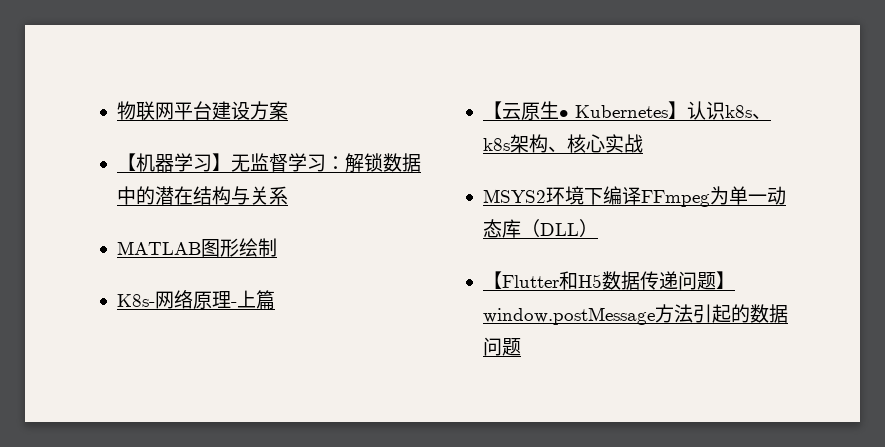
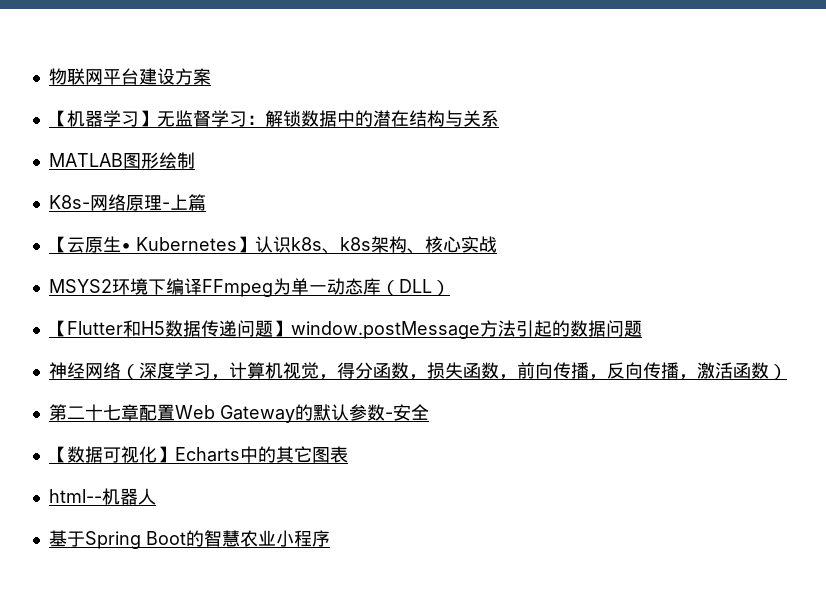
(521, 347) none -> [48,362,787,380] [48,404,429,423] [48,446,348,463] [48,488,156,505] [48,530,330,549] // 神经网络（深度学习，计算机视觉，得分函数，损失函数，前向传播，反向传播，激活函数） // 第二十七章配置Web Gateway的默认参数-安全 // 【数据可视化】Echarts中的其它图表 // html--机器人 // 基于Spring Boot的智慧农业小程序

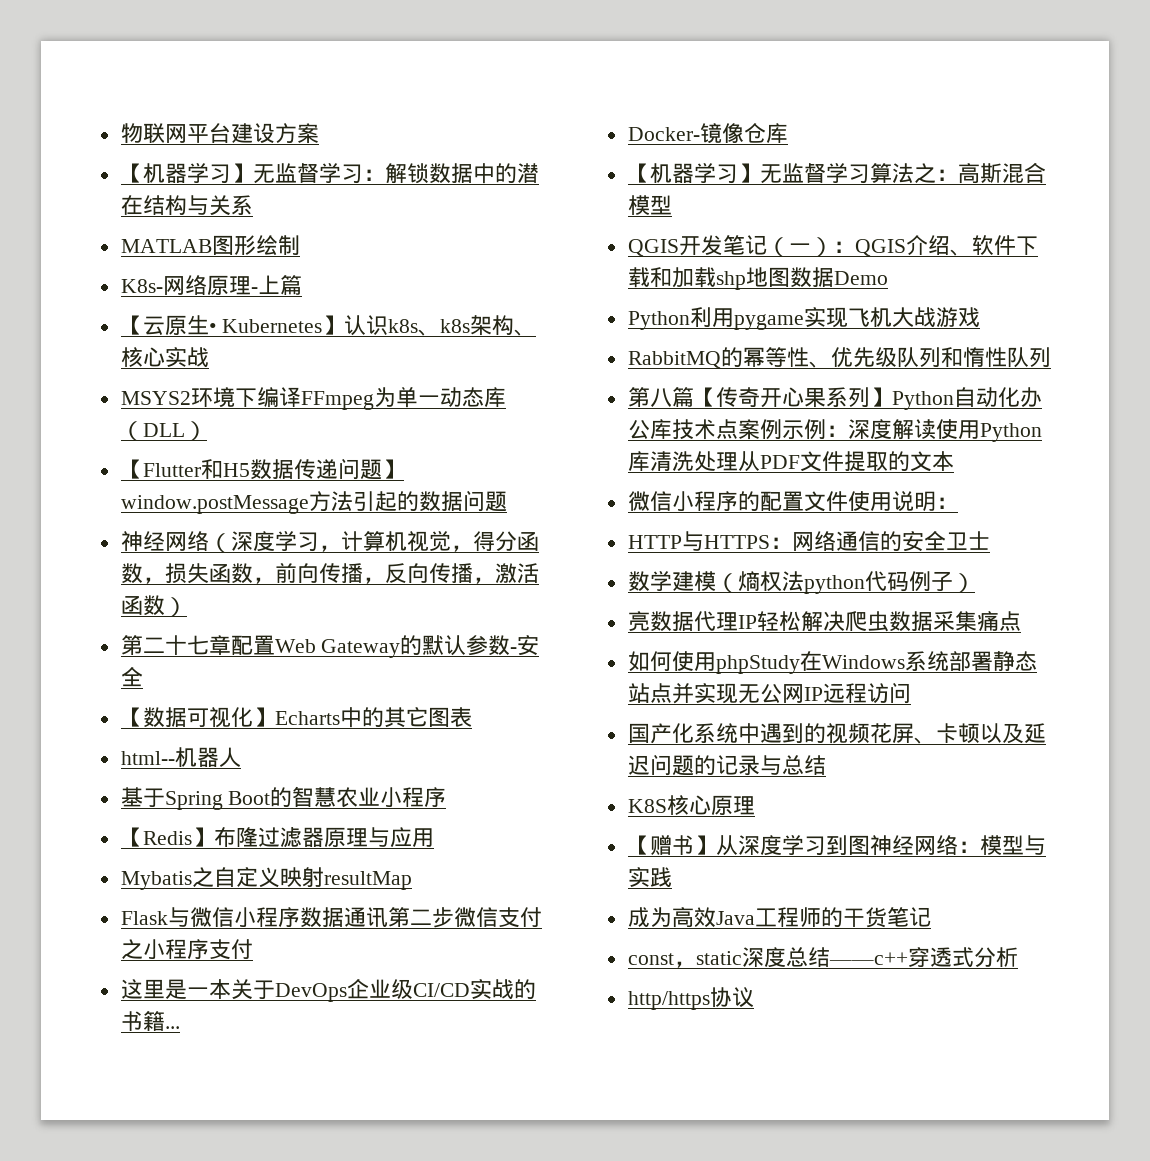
(330, 538) none -> [120,827,434,848] [120,867,412,890] [120,907,542,928] [120,939,253,960] [120,979,536,1002] [120,1011,180,1031] [627,123,788,144] [627,162,1046,184] [627,195,672,215] [627,235,1038,257] [627,267,888,290] [627,307,980,330] [627,347,1051,368] [627,387,1042,410] [627,419,1042,442] [627,451,954,472] [627,491,958,512] [627,531,990,552] [627,571,975,594] [627,611,1021,632] [627,651,1037,674] [627,682,911,704] [627,723,1046,744] [627,754,826,776] [627,795,755,816] [627,835,1046,856] [627,867,672,888] [627,907,931,928] [627,947,1018,968] [627,987,754,1010] // 【Redis】布隆过滤器原理与应用 // Mybatis之自定义映射resultMap // Flask与微信小程序数据通讯第二步微信支付之小程序支付 // 这里是一本关于DevOps企业级CI/CD实战的书籍... // Docker-镜像仓库 // 【机器学习】无监督学习算法之：高斯混合模型 // QGIS开发笔记（一）：QGIS介绍、软件下载和加载shp地图数据Demo // Python利用pygame实现飞机大战游戏 // RabbitMQ的幂等性、优先级队列和惰性队列 // 第八篇【传奇开心果系列】Python自动化办公库技术点案例示例：深度解读使用Python库清洗处理从PDF文件提取的文本 // 微信小程序的配置文件使用说明： // HTTP与HTTPS：网络通信的安全卫士 // 数学建模（熵权法python代码例子） // 亮数据代理IP轻松解决爬虫数据采集痛点 // 如何使用phpStudy在Windows系统部署静态站点并实现无公网IP远程访问 // 国产化系统中遇到的视频花屏、卡顿以及延迟问题的记录与总结 // K8S核心原理 // 【赠书】从深度学习到图神经网络：模型与实践 // 成为高效Java工程师的干货笔记 // const，static深度总结——c++穿透式分析 // http/https协议

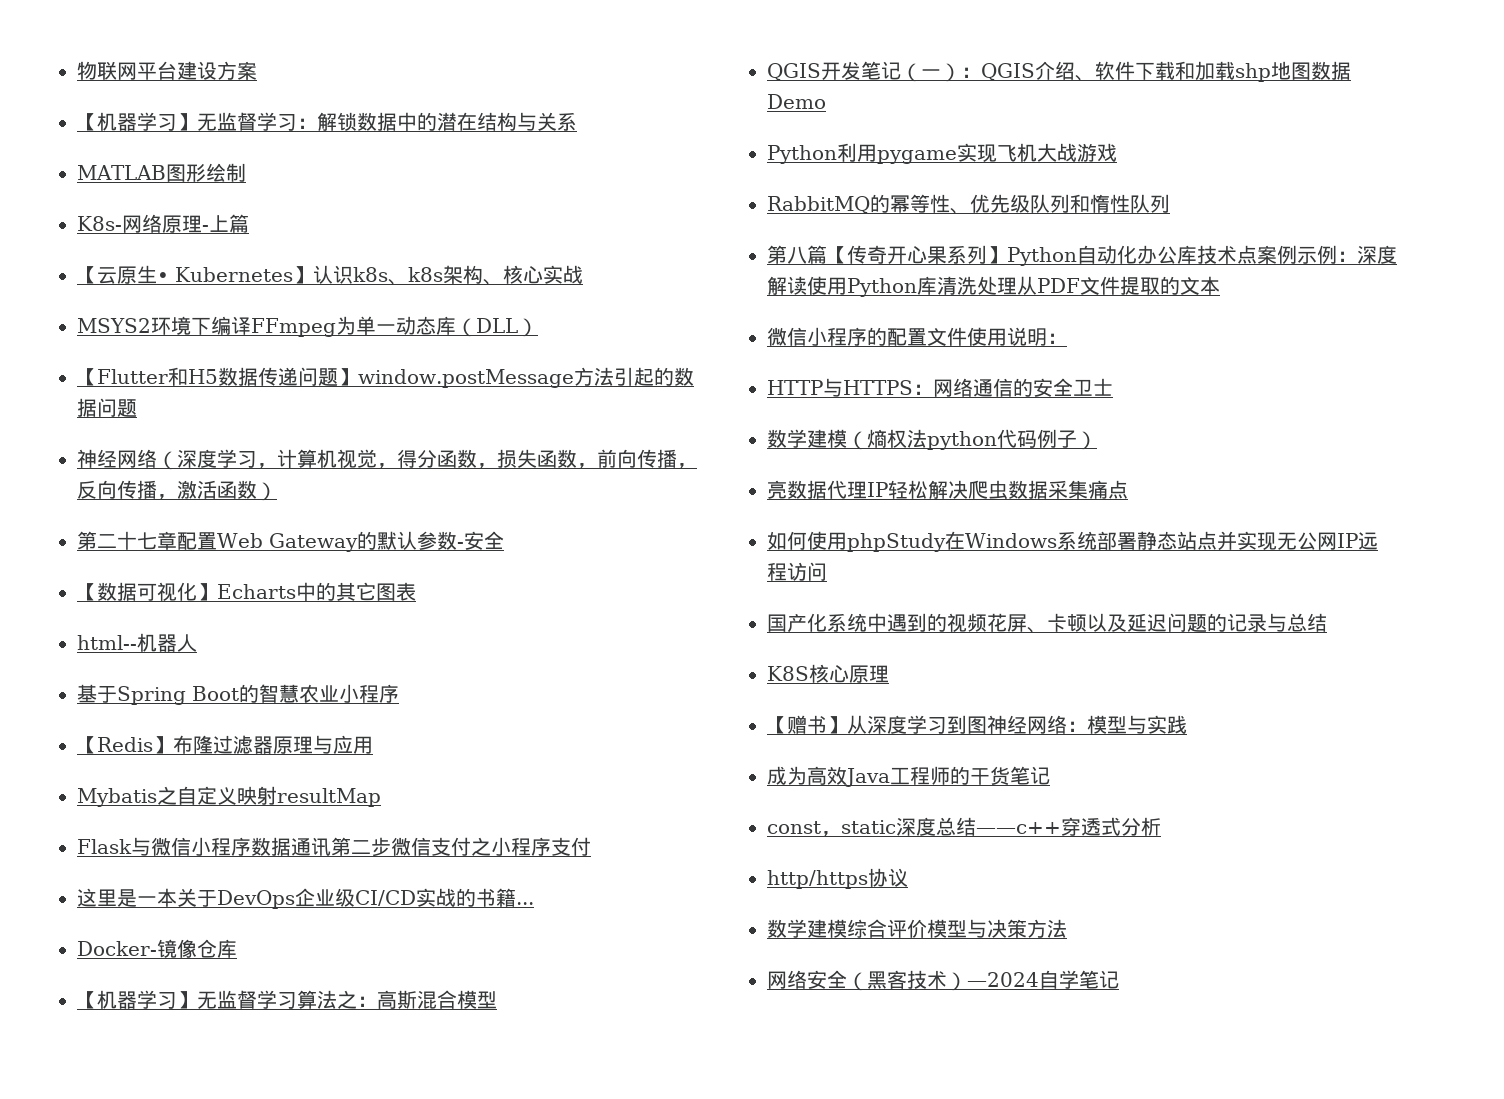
(754, 997) none -> [767,919,1067,938] [767,970,1119,991] // 数学建模综合评价模型与决策方法 // 网络安全（黑客技术）—2024自学笔记

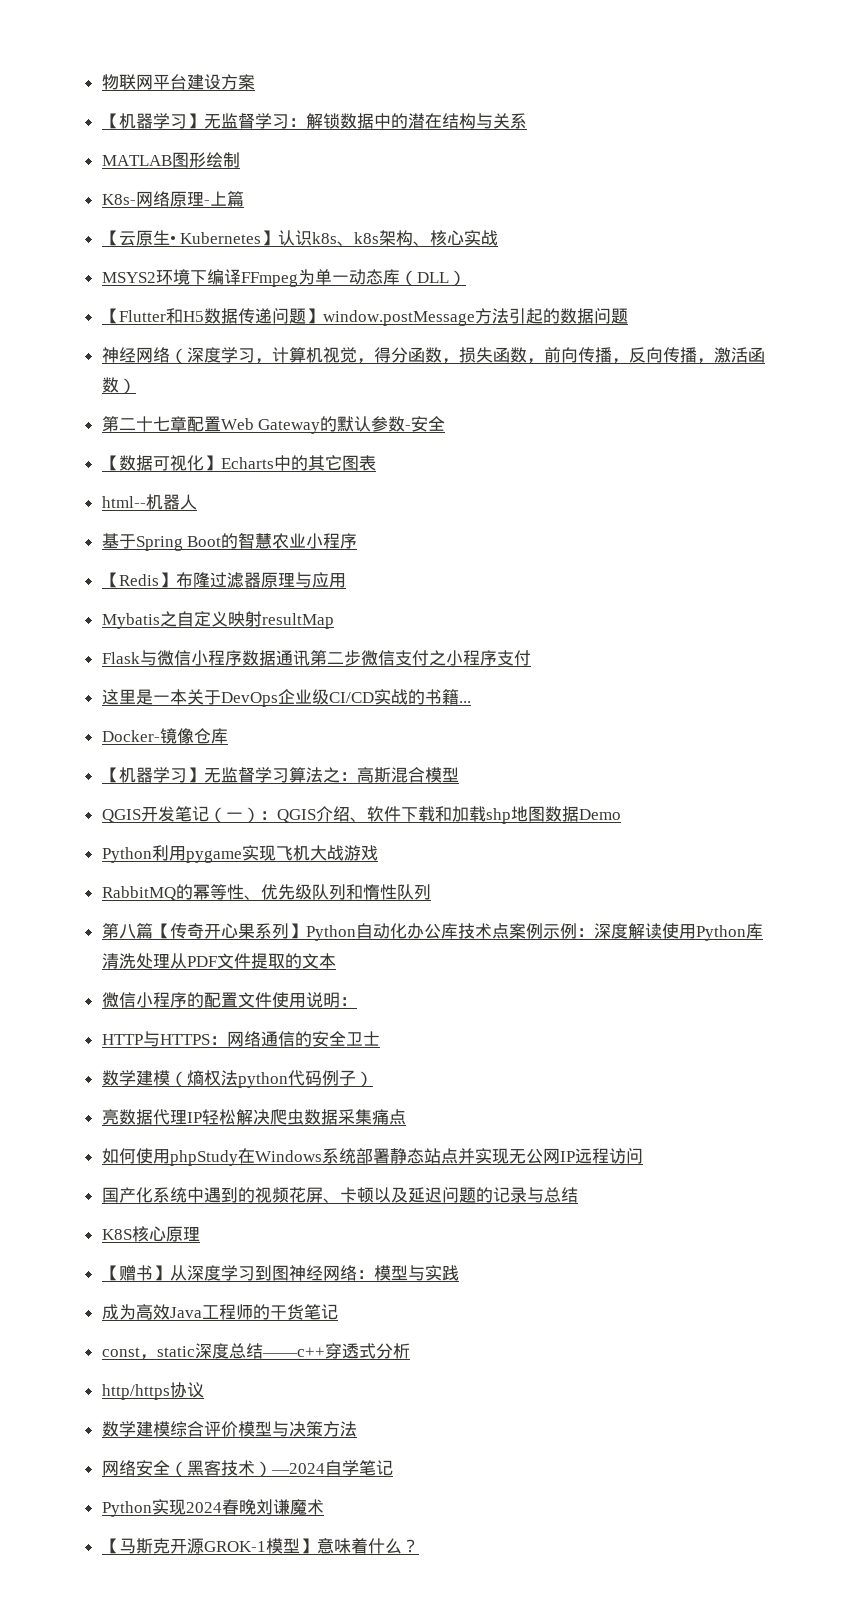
(1119, 979) none -> [101,1499,324,1517] [101,1538,419,1554] // Python实现2024春晚刘谦魔术 // 【马斯克开源GROK-1模型】意味着什么？

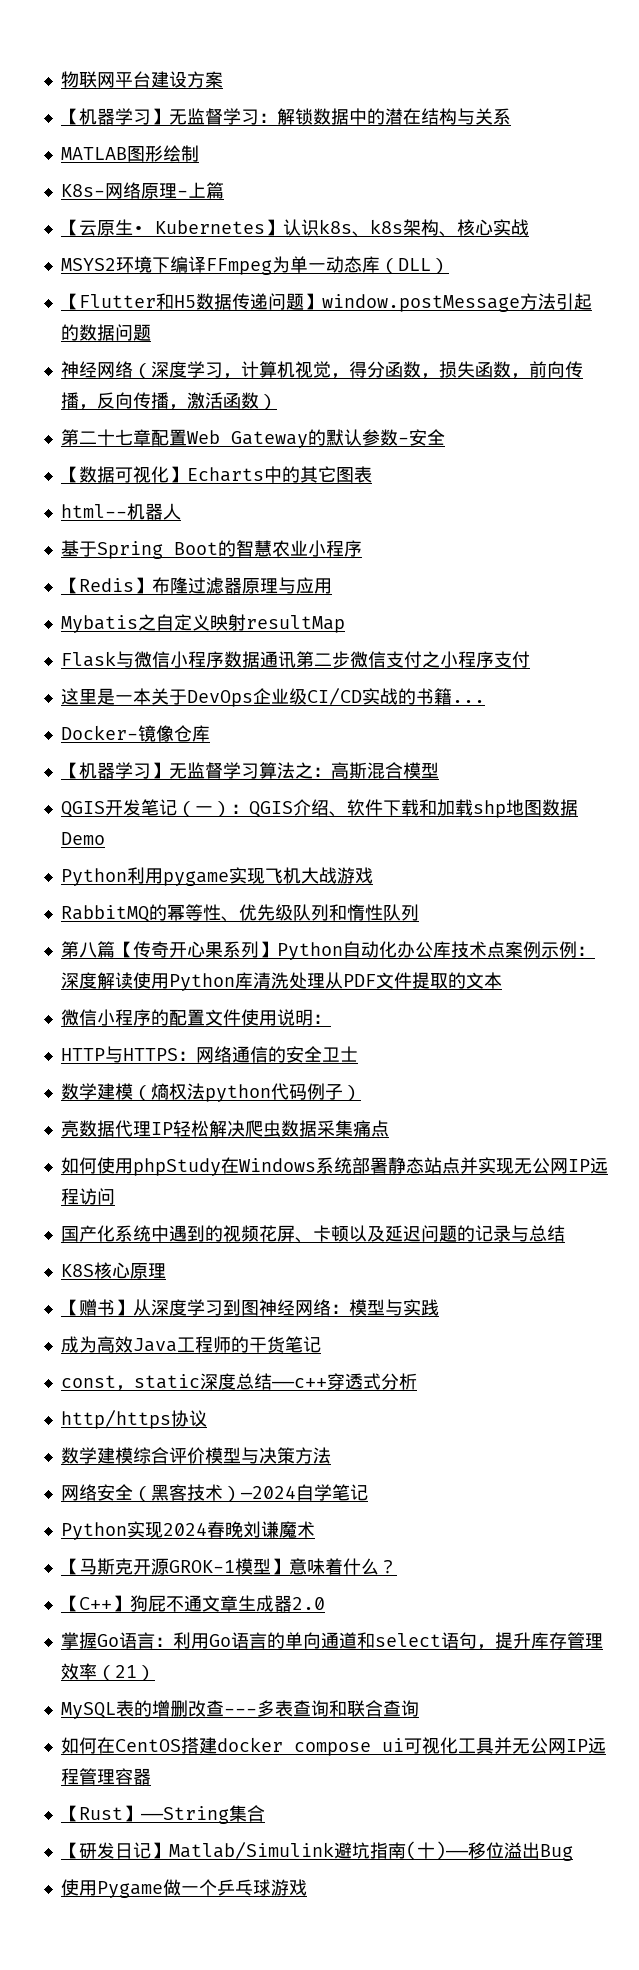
(419, 1546) none -> [60,1595,325,1612] [60,1632,603,1650] [60,1663,155,1681] [60,1700,419,1719] [60,1737,606,1756] [60,1768,151,1785] [60,1805,265,1824] [60,1841,573,1861] [60,1879,307,1898] // 【C++】狗屁不通文章生成器2.0 // 掌握Go语言：利用Go语言的单向通道和select语句，提升库存管理效率（21） // MySQL表的增删改查---多表查询和联合查询 // 如何在CentOS搭建docker compose ui可视化工具并无公网IP远程管理容器 // 【Rust】——String集合 // 【研发日记】Matlab/Simulink避坑指南(十)——移位溢出Bug // 使用Pygame做一个乒乓球游戏

